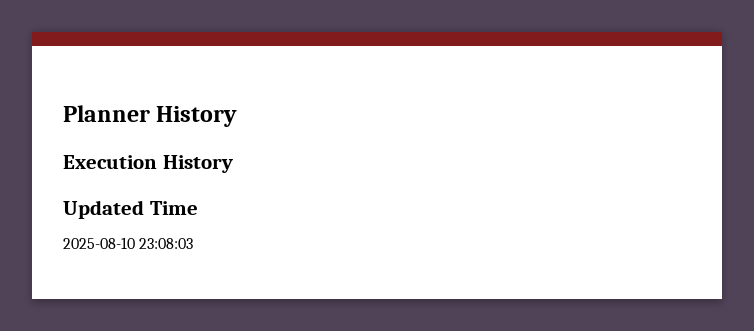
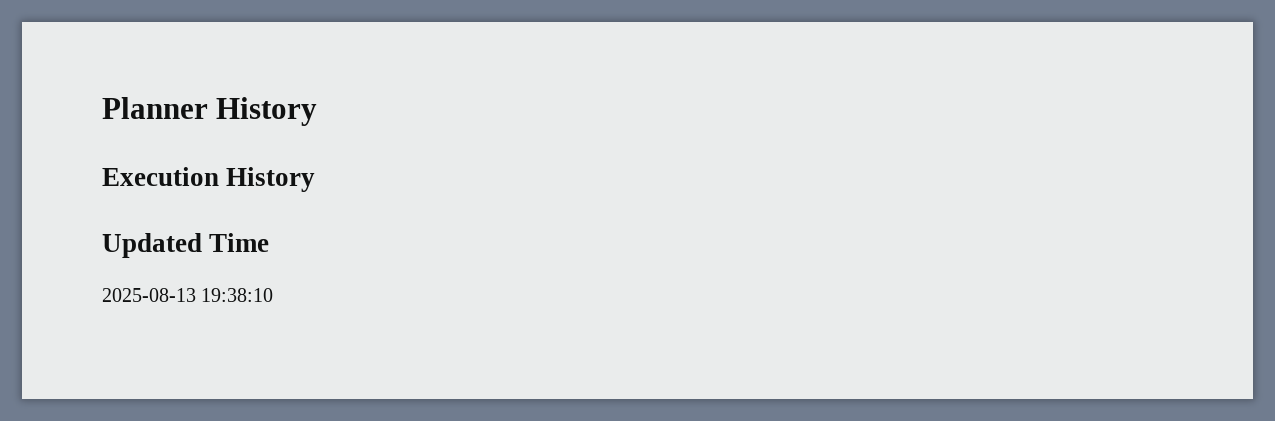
[63,237,194,249] 2025-08-10 23:08:03 -> [102,288,274,302] 2025-08-13 19:38:10

